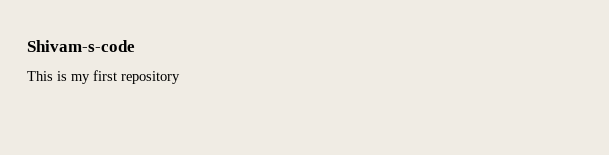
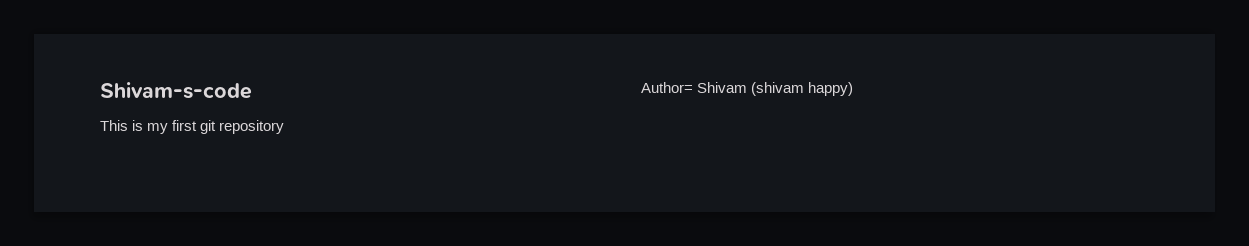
(117, 75) none -> [200,120,217,134] git
(180, 77) none -> [641,82,854,96] // Author= Shivam (shivam happy)

